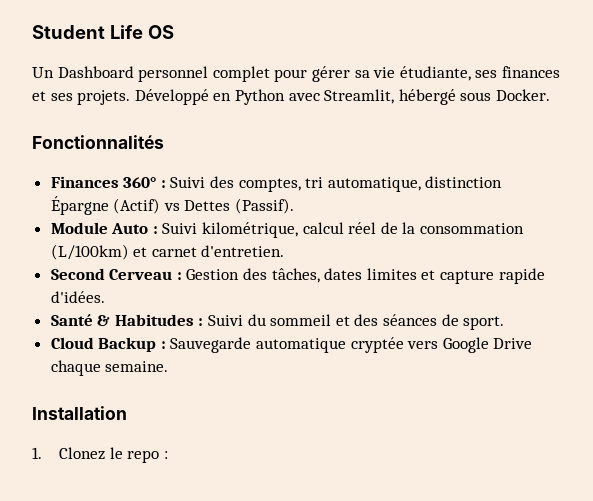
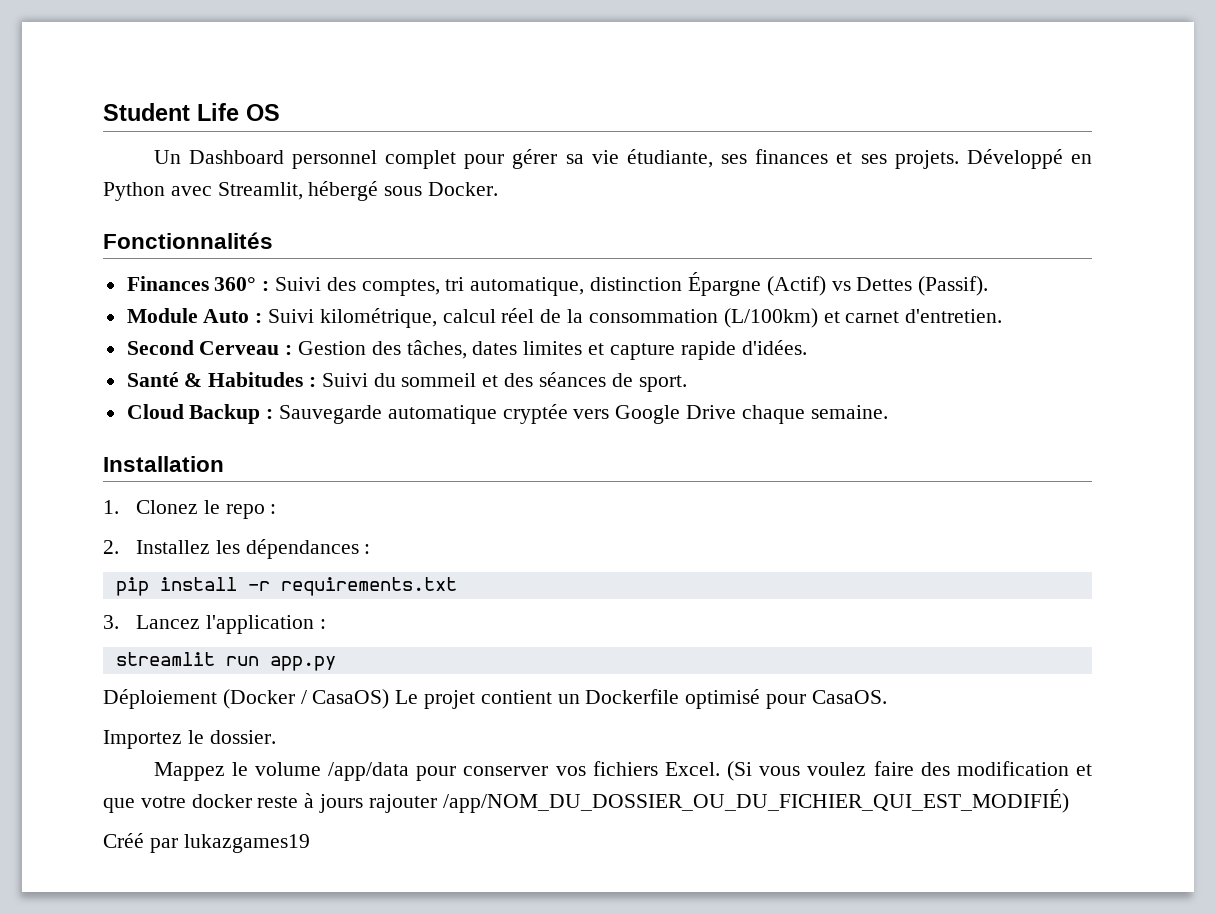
(168, 455) none -> [103,539,371,559] [115,577,457,596] [103,615,326,634] [115,652,336,671] [103,689,887,709] [103,730,276,749] [153,761,1092,781] [103,789,1069,813] [103,833,310,853] // 2. Installez les dépendances : // pip install -r requirements.txt // 3. Lancez l'application : // streamlit run app.py // Déploiement (Docker / CasaOS) Le projet contient un Dockerfile optimisé pour CasaOS. // Importez le dossier. // Mappez le volume /app/data pour conserver vos fichiers Excel. (Si vous voulez faire des modification et que votre docker reste à jours rajouter /app/NOM_DU_DOSSIER_OU_DU_FICHIER_QUI_EST_MODIFIÉ) // Créé par lukazgames19

